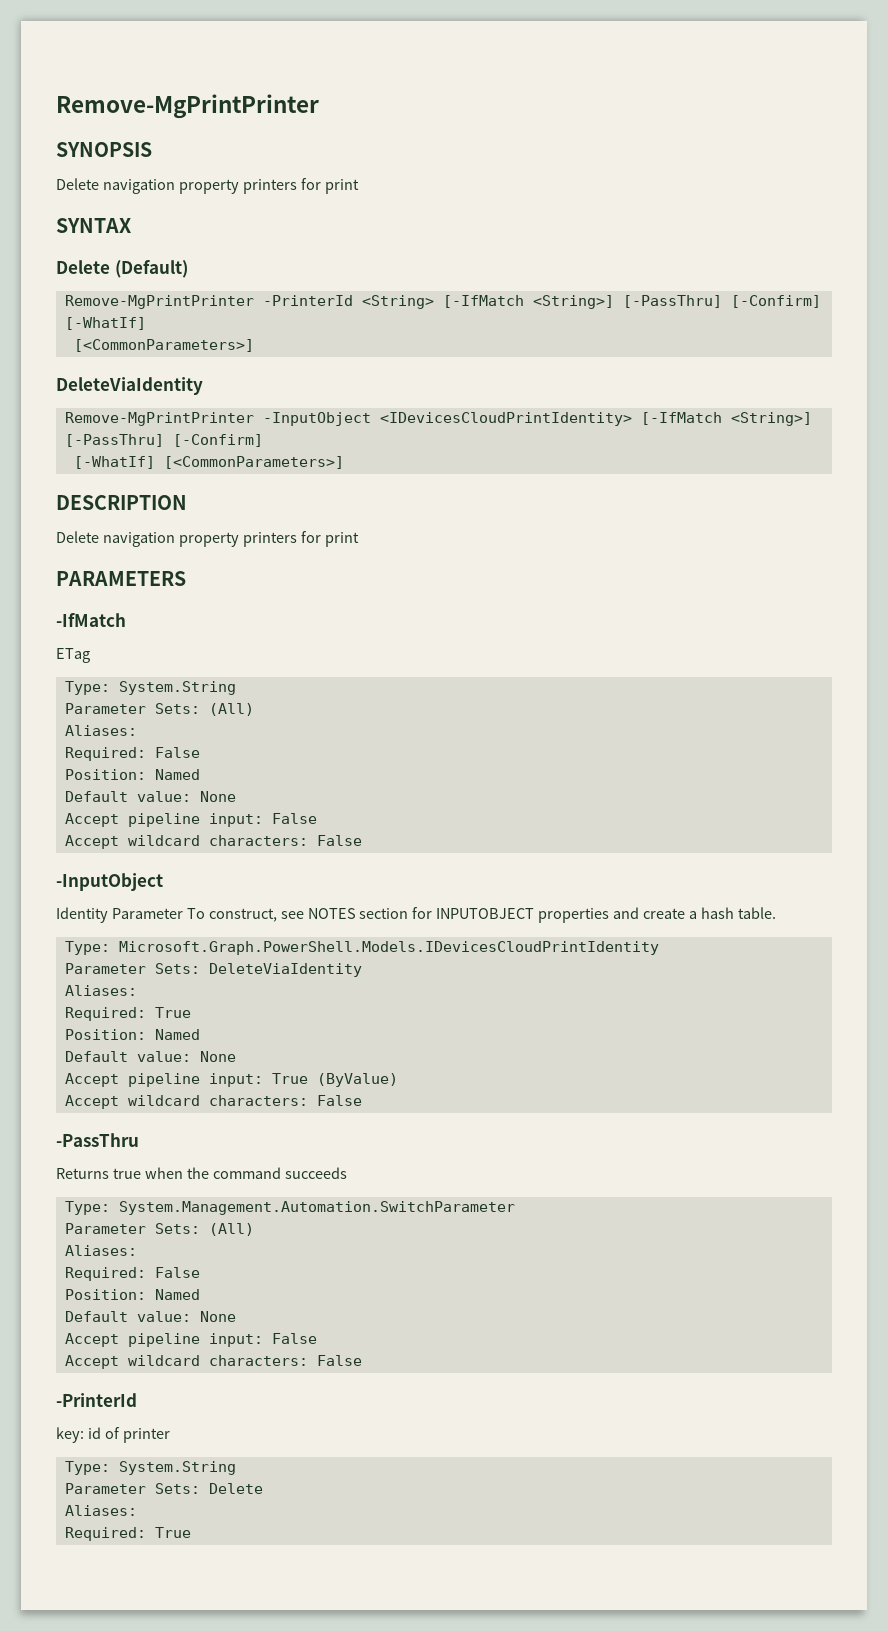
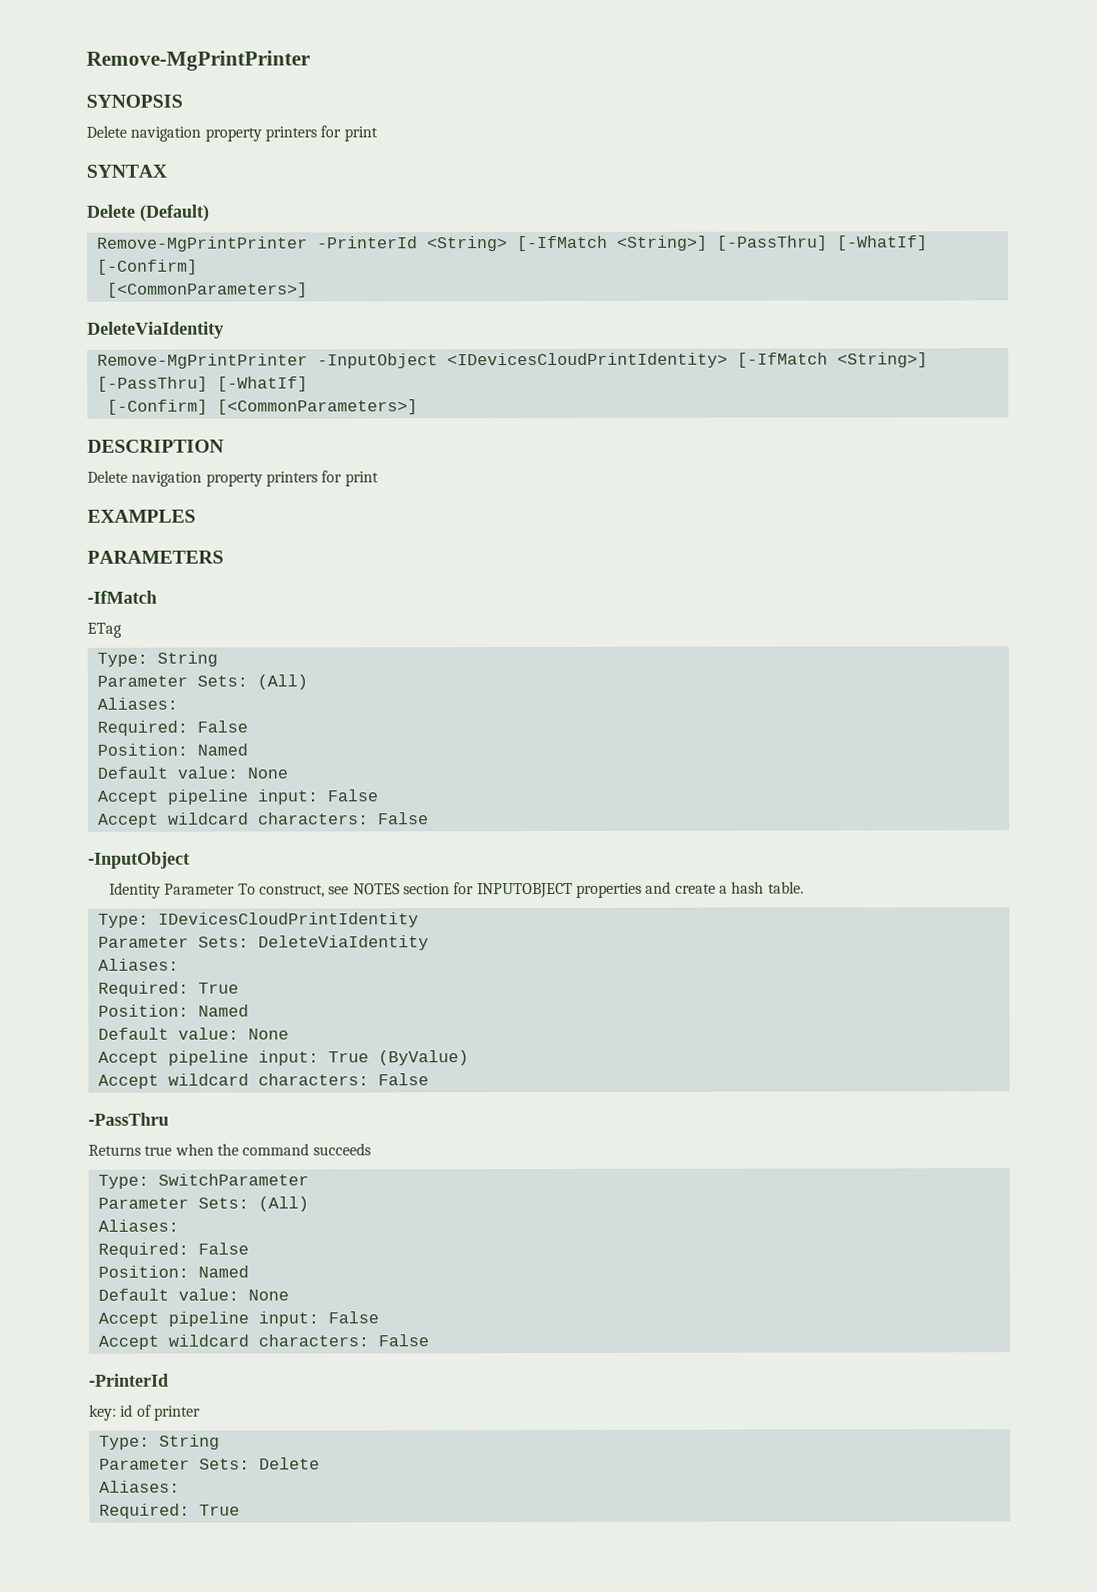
[730,295,821,308] [64,317,146,330] [-Confirm] [-WhatIf] -> [836,235,928,251] [96,259,198,275] [-WhatIf] [-Confirm]
[172,434,263,447] [73,456,155,469] [-Confirm] // [-WhatIf] -> [216,376,308,392] [106,399,208,415] [-WhatIf] // [-Confirm]
(359, 539) none -> [87,509,196,523] // EXAMPLES
[118,681,236,695] System.String -> [156,651,218,667] String
[118,941,659,955] Microsoft.Graph.PowerShell.Models.IDevicesCloudPrintIdentity -> [157,912,419,928] IDevicesCloudPrintIdentity
[118,1201,515,1215] System.Management.Automation.SwitchParameter -> [157,1173,309,1186] SwitchParameter
[118,1461,236,1475] System.String -> [158,1434,220,1450] String

